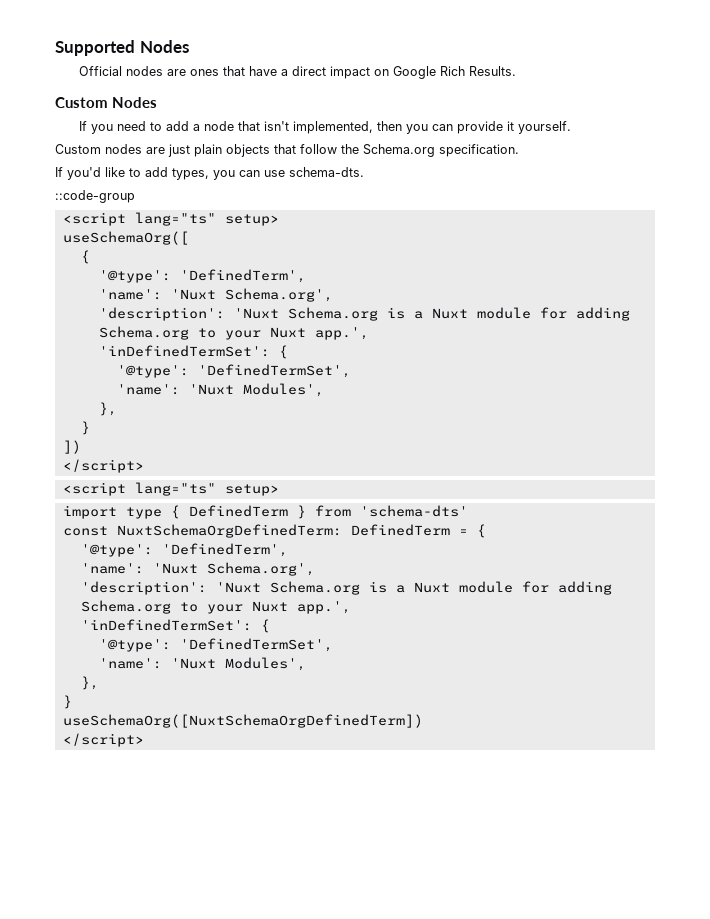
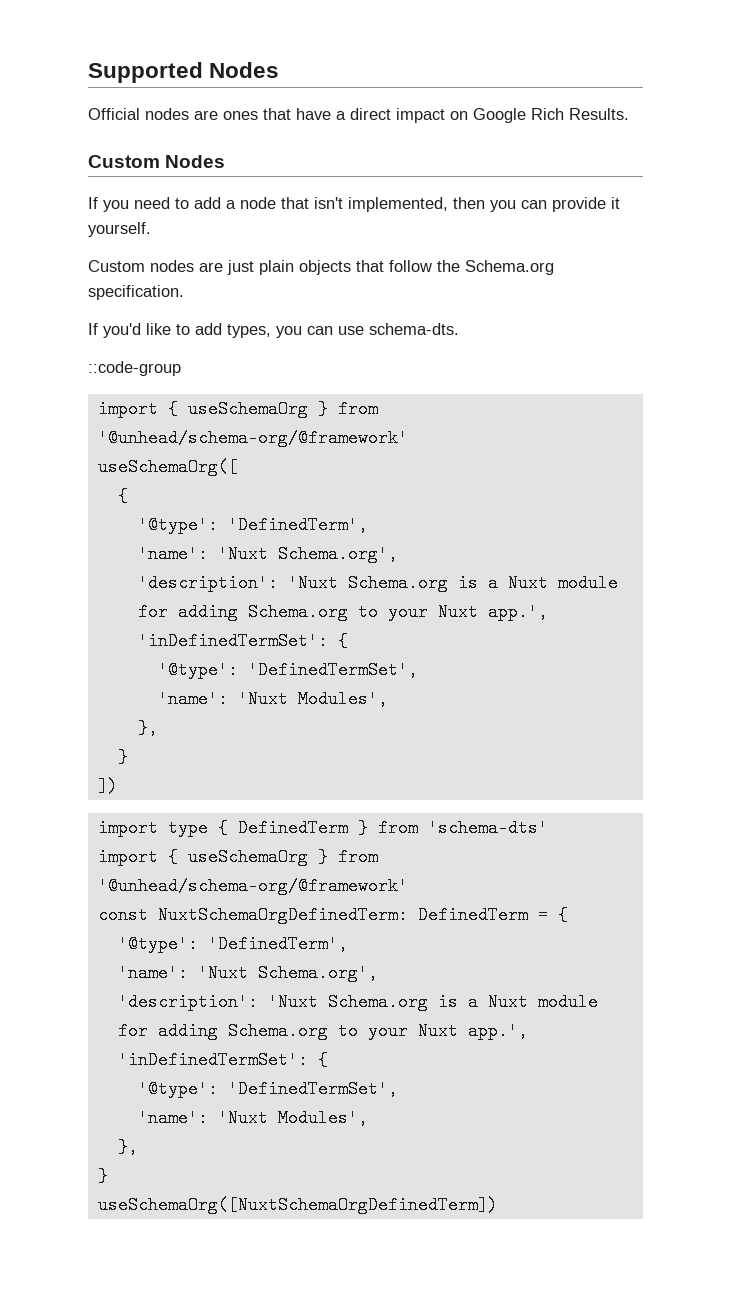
[62,212,279,226] <script lang="ts" setup> -> [97,400,378,418] [97,429,408,447] import { useSchemaOrg } from '@unhead/schema-org/@framework'
[62,459,144,473] [62,482,279,496] // </script> // <script lang="ts" setup> -> (118, 786) none
(468, 511) none -> [97,848,378,866] [97,877,408,895] // import { useSchemaOrg } from '@unhead/schema-org/@framework'
[62,733,144,747] // </script> -> (498, 1205) none

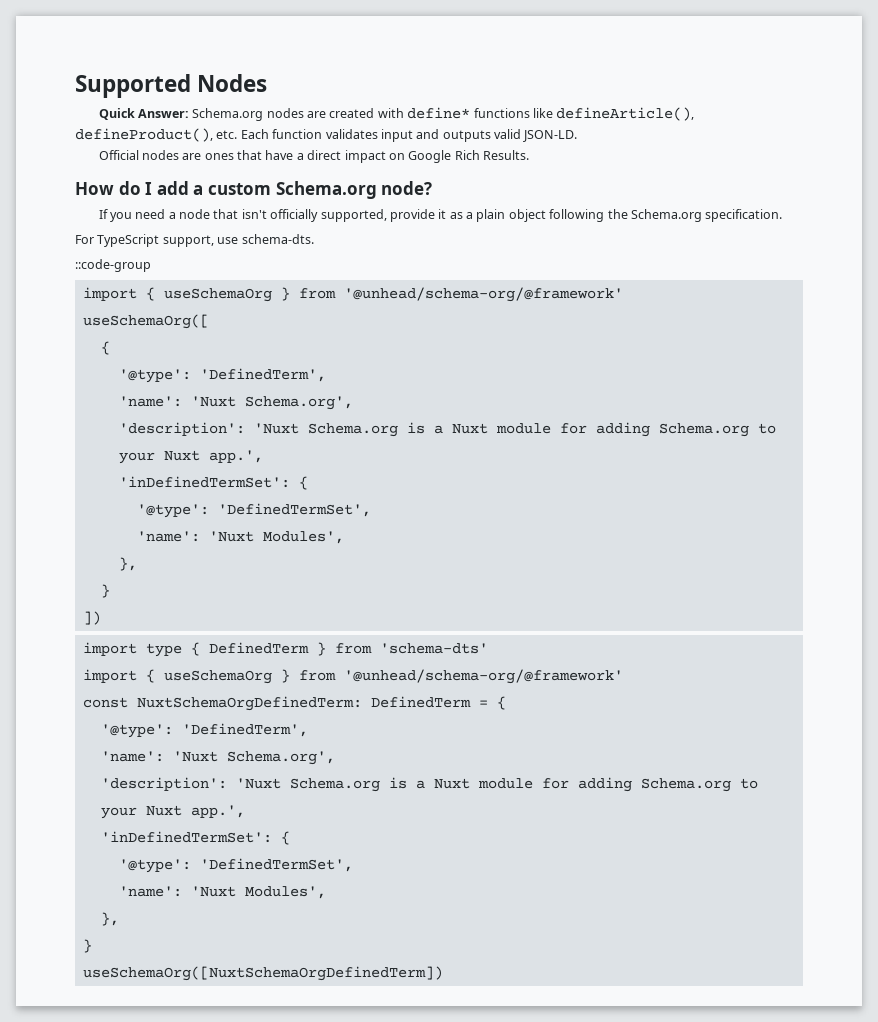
(280, 70) none -> [98,107,695,121] [75,128,578,142] // Quick Answer: Schema.org nodes are created with define* functions like defineArticle(), defineProduct(), etc. Each function validates input and outputs valid JSON-LD.
[88,155,226,168] Custom Nodes -> [75,181,433,199] How do I add a custom Schema.org node?
[175,197,221,209] to add -> (166, 214) none
[348,197,620,212] [88,222,151,237] [88,260,554,275] [88,285,184,300] [88,323,333,338] implemented, then you can provide it yourself. // Custom nodes are just plain objects that follow the Schema.org specification. // If you'd like to add types, you can -> [270,209,783,222] [75,234,214,247] officially supported, provide it as a plain object following the Schema.org specification. // For TypeScript support,

